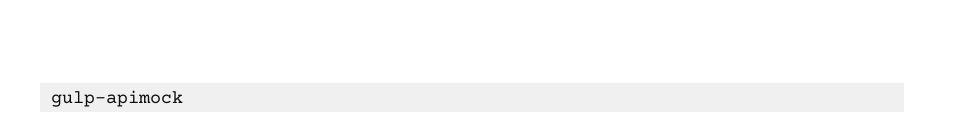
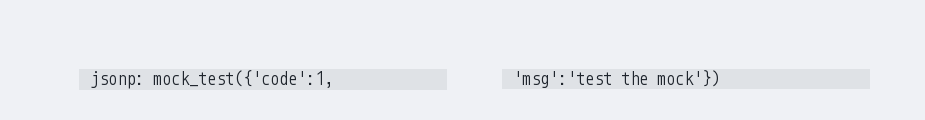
[50,90,183,107] gulp-apimock -> [90,70,721,89] jsonp: mock_test({'code':1, 'msg':'test the mock'})

